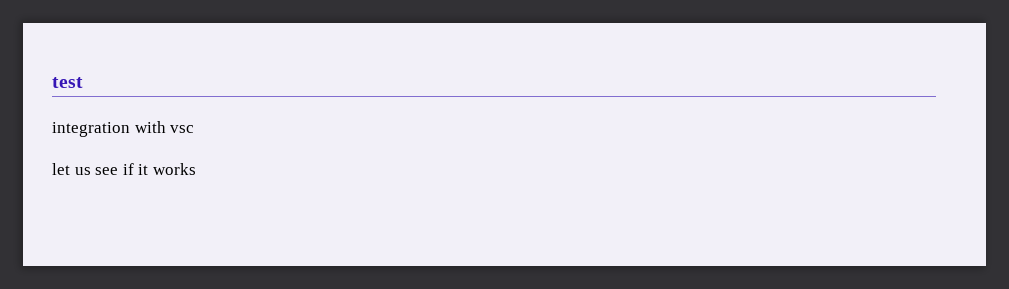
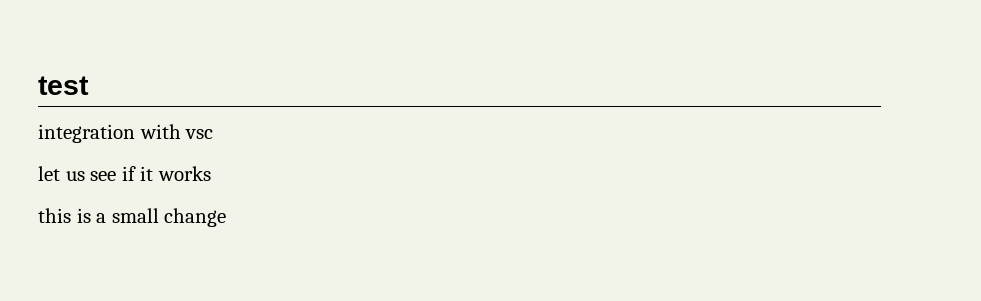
(196, 169) none -> [38,208,227,227] // this is a small change

